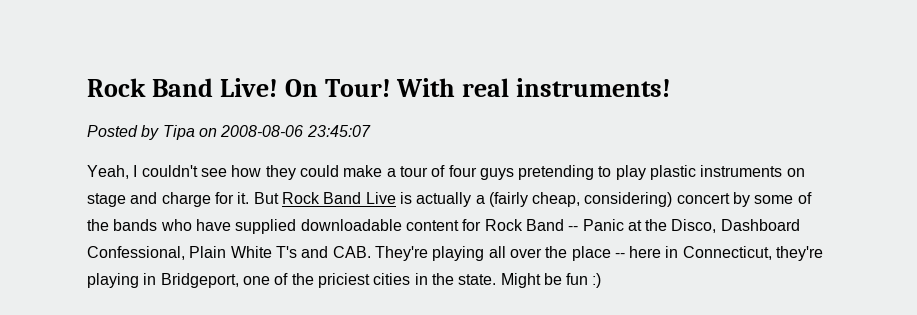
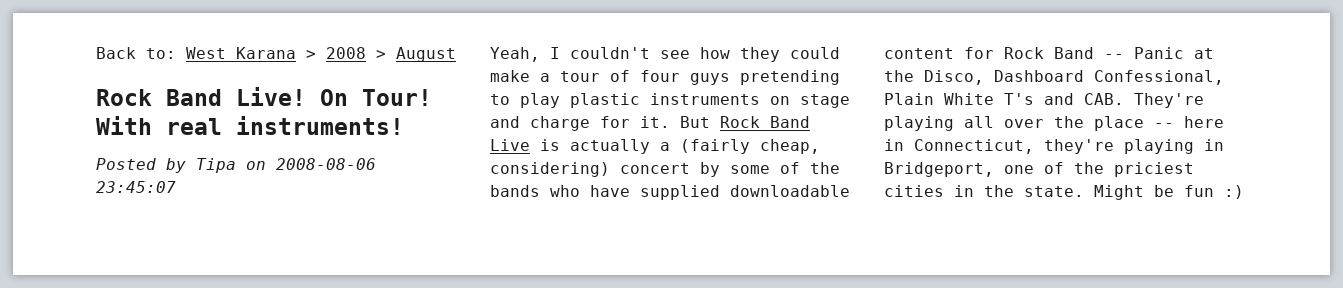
(87, 87) none -> [96,47,456,62] Back to: West Karana > 2008 > August //

